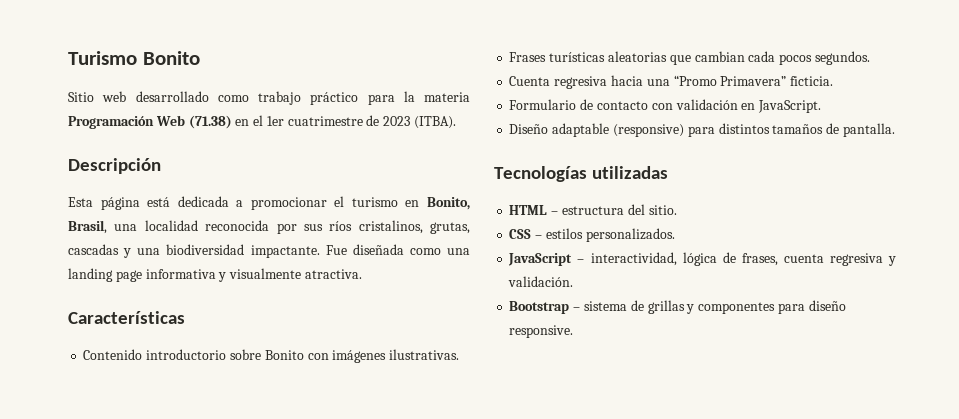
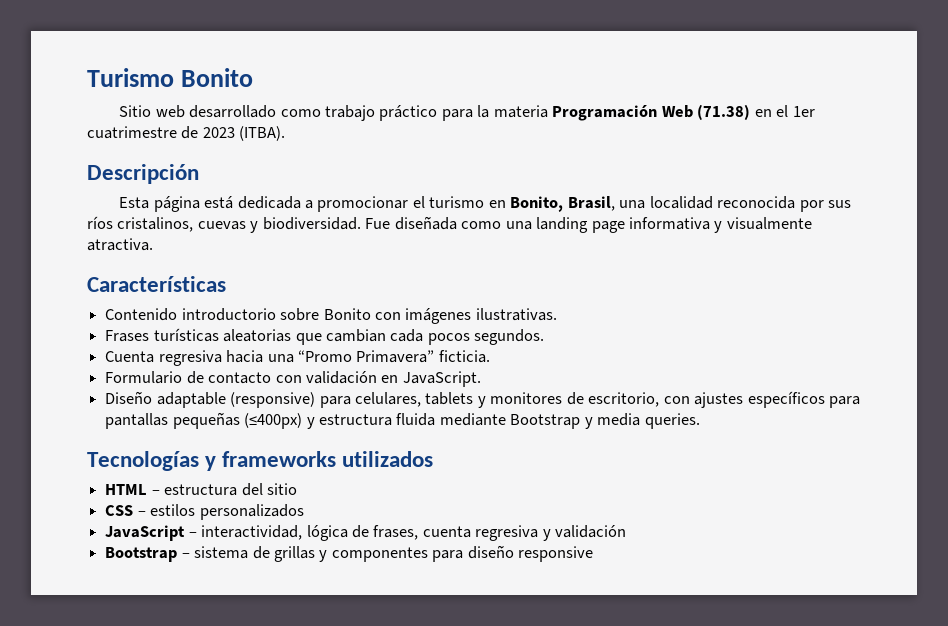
[430,222,470,234] [68,244,320,258] grutas, cascadas y una biodiversidad impactante. -> [197,217,361,233] cuevas y biodiversidad.
[718,123,895,137] [494,166,668,182] distintos tamaños de pantalla. // Tecnologías utilizadas -> [354,391,861,408] [105,412,700,429] [87,451,434,471] celulares, tablets y monitores de escritorio, con ajustes específicos para pantallas pequeñas (≤400px) y estructura fluida mediante Bootstrap y media queries. // Tecnologías y frameworks utilizados
[648,205,677,215] sitio. -> [266,483,297,495] sitio
[585,228,675,242] personalizados. -> [199,504,304,520] personalizados
[508,276,574,287] validación. -> [555,525,627,538] validación
[509,325,574,338] responsive. -> [518,546,594,562] responsive

